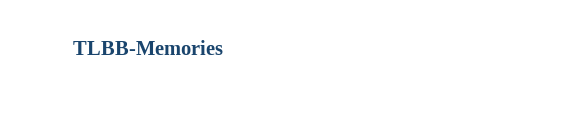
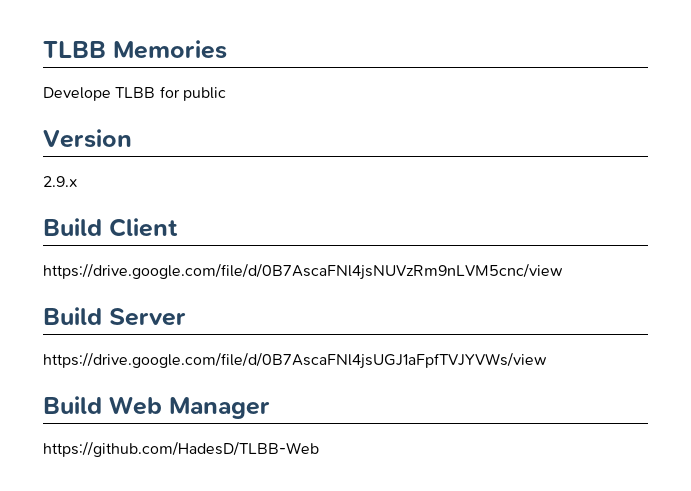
[73,40,223,55] TLBB-Memories -> [43,40,227,59] [43,86,226,101] [43,129,132,148] [43,176,77,187] [43,218,178,237] [43,263,563,280] [43,307,186,326] [43,352,547,369] [43,396,270,419] [43,441,319,457] TLBB Memories // Develope TLBB for public // Version // 2.9.x // Build Client // https://drive.google.com/file/d/0B7AscaFNl4jsNUVzRm9nLVM5cnc/view // Build Server // https://drive.google.com/file/d/0B7AscaFNl4jsUGJ1aFpfTVJYVWs/view // Build Web Manager // https://github.com/HadesD/TLBB-Web

